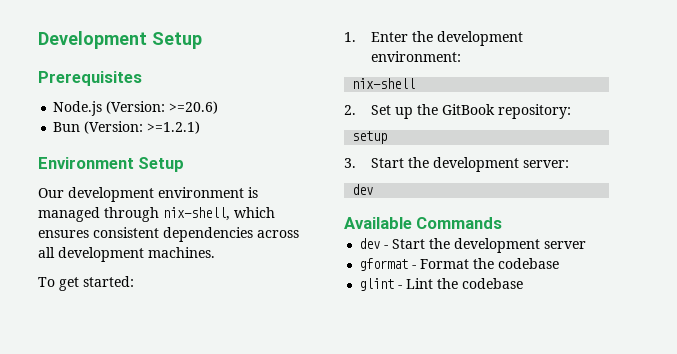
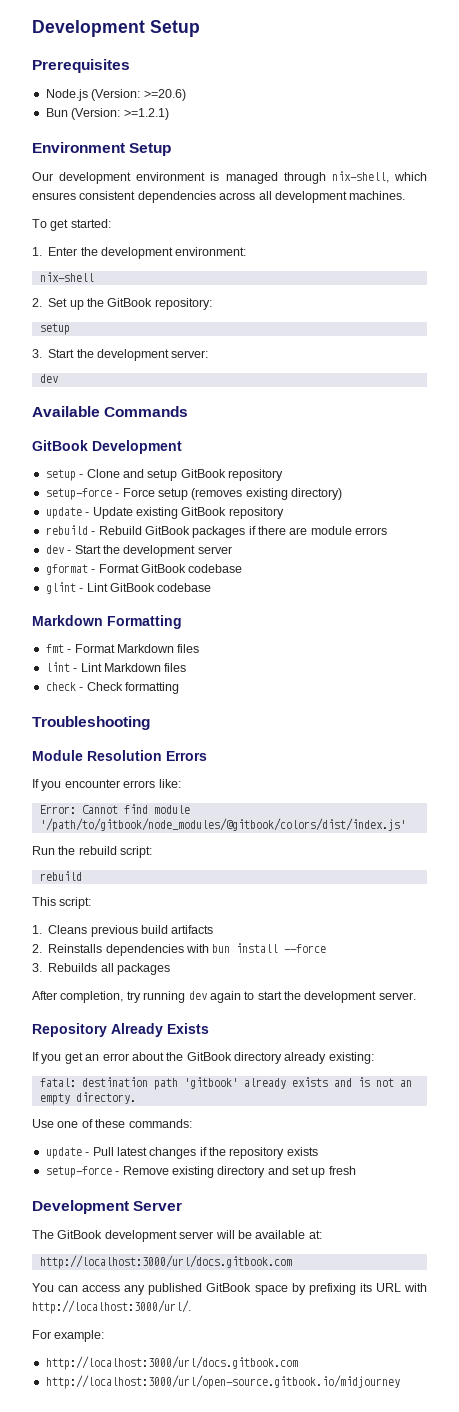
(503, 223) none -> [32,440,182,454] [45,469,283,481] [45,488,342,500] [45,507,284,519] [45,525,388,538] // GitBook Development // setup - Clone and setup GitBook repository // setup-force - Force setup (removes existing directory) // update - Update existing GitBook repository // rebuild - Rebuild GitBook packages if there are module errors
[473,258,495,269] the -> [140,564,186,573] GitBook
[437,278,524,289] the codebase -> [109,583,212,592] [32,615,182,629] [45,644,200,653] [45,662,187,672] [45,682,179,694] [32,716,150,730] [32,750,207,761] [32,779,181,791] [39,804,190,814] [39,818,406,832] [32,846,153,858] [39,871,82,881] [32,897,92,909] [32,925,214,937] [32,943,327,956] [32,963,170,975] [32,991,416,1003] [32,1023,209,1037] [32,1052,374,1064] [39,1077,412,1090] [39,1092,136,1105] [32,1119,192,1128] [45,1147,318,1159] [45,1166,356,1178] [32,1200,183,1214] [32,1230,322,1242] [39,1255,292,1269] [32,1283,427,1295] [32,1300,191,1314] [32,1330,105,1342] [45,1356,298,1370] [45,1375,400,1389] GitBook codebase // Markdown Formatting // fmt - Format Markdown files // lint - Lint Markdown files // check - Check formatting // Troubleshooting // Module Resolution Errors // If you encounter errors like: // Error: Cannot find module '/path/to/gitbook/node_modules/@gitbook/colors/dist/index.js' // Run the rebuild script: // rebuild // This script: // 1. Cleans previous build artifacts // 2. Reinstalls dependencies with bun install --force // 3. Rebuilds all packages // After completion, try running dev again to start the development server. // Repository Already Exists // If you get an error about the GitBook directory already existing: // fatal: destination path 'gitbook' already exists and is not an empty directory. // Use one of these commands: // update - Pull latest changes if the repository exists // setup-force - Remove existing directory and set up fresh // Development Server // The GitBook development server will be available at: // http://localhost:3000/url/docs.gitbook.com // You can access any published GitBook space by prefixing its URL with http://localhost:3000/url/. // For example: // http://localhost:3000/url/docs.gitbook.com // http://localhost:3000/url/open-source.gitbook.io/midjourney

